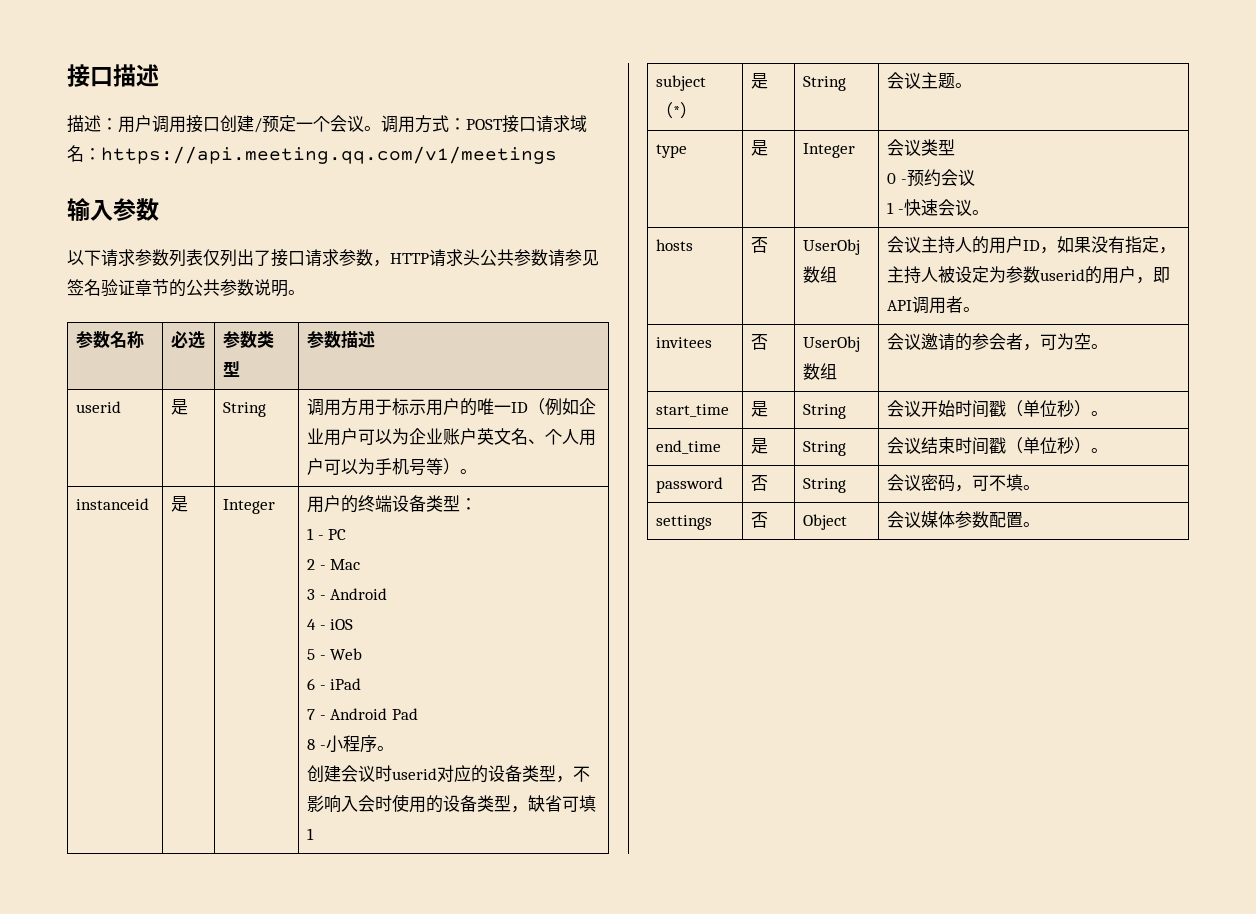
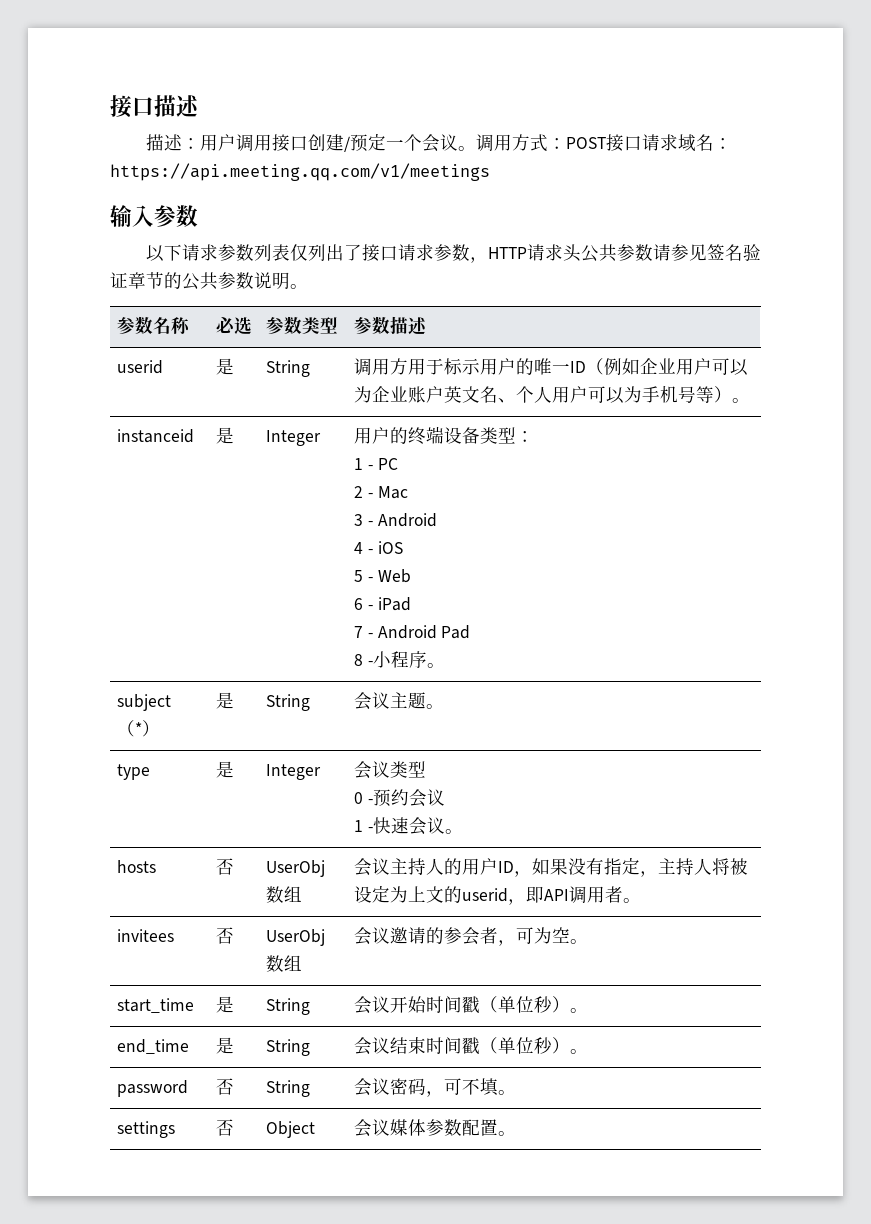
[306,765,590,783] [306,794,596,813] [306,828,314,840] // 创建会议时userid对应的设备类型，不影响入会时使用的设备类型，缺省可填1 -> (445, 665) none
(938, 274) none -> [712,858,731,875] 将
[1005,266,1136,284] 参数userid的用户 -> [408,886,509,903] 上文的userid

